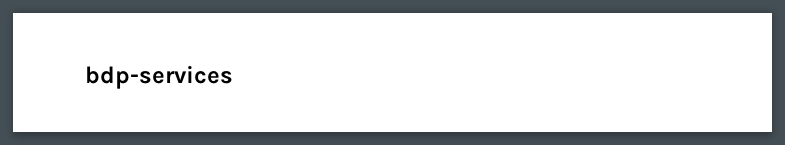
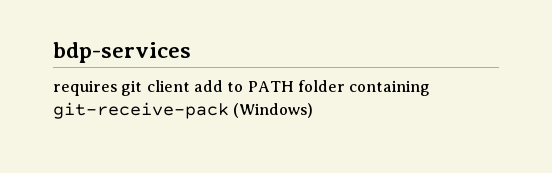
(233, 77) none -> [53,80,431,96] [53,102,314,119] // requires git client add to PATH folder containing git-receive-pack (Windows)

